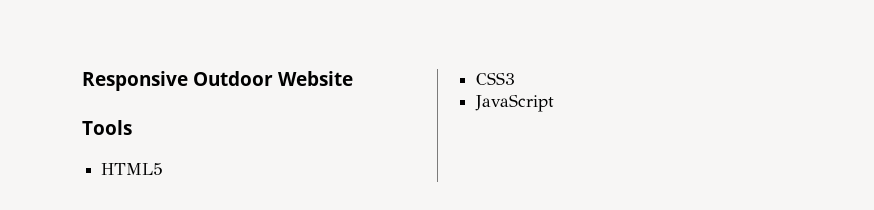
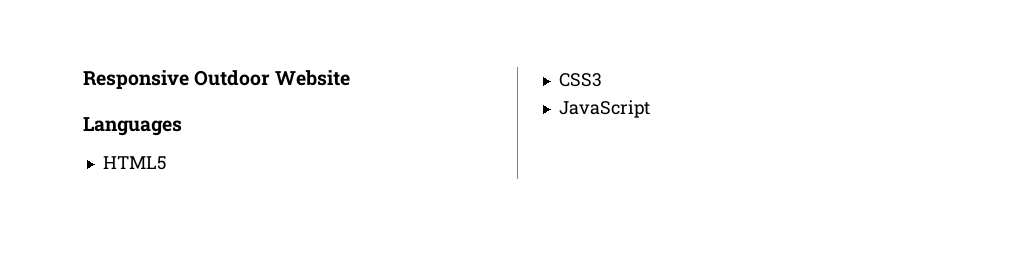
[82,120,132,135] Tools -> [83,117,182,136] Languages

